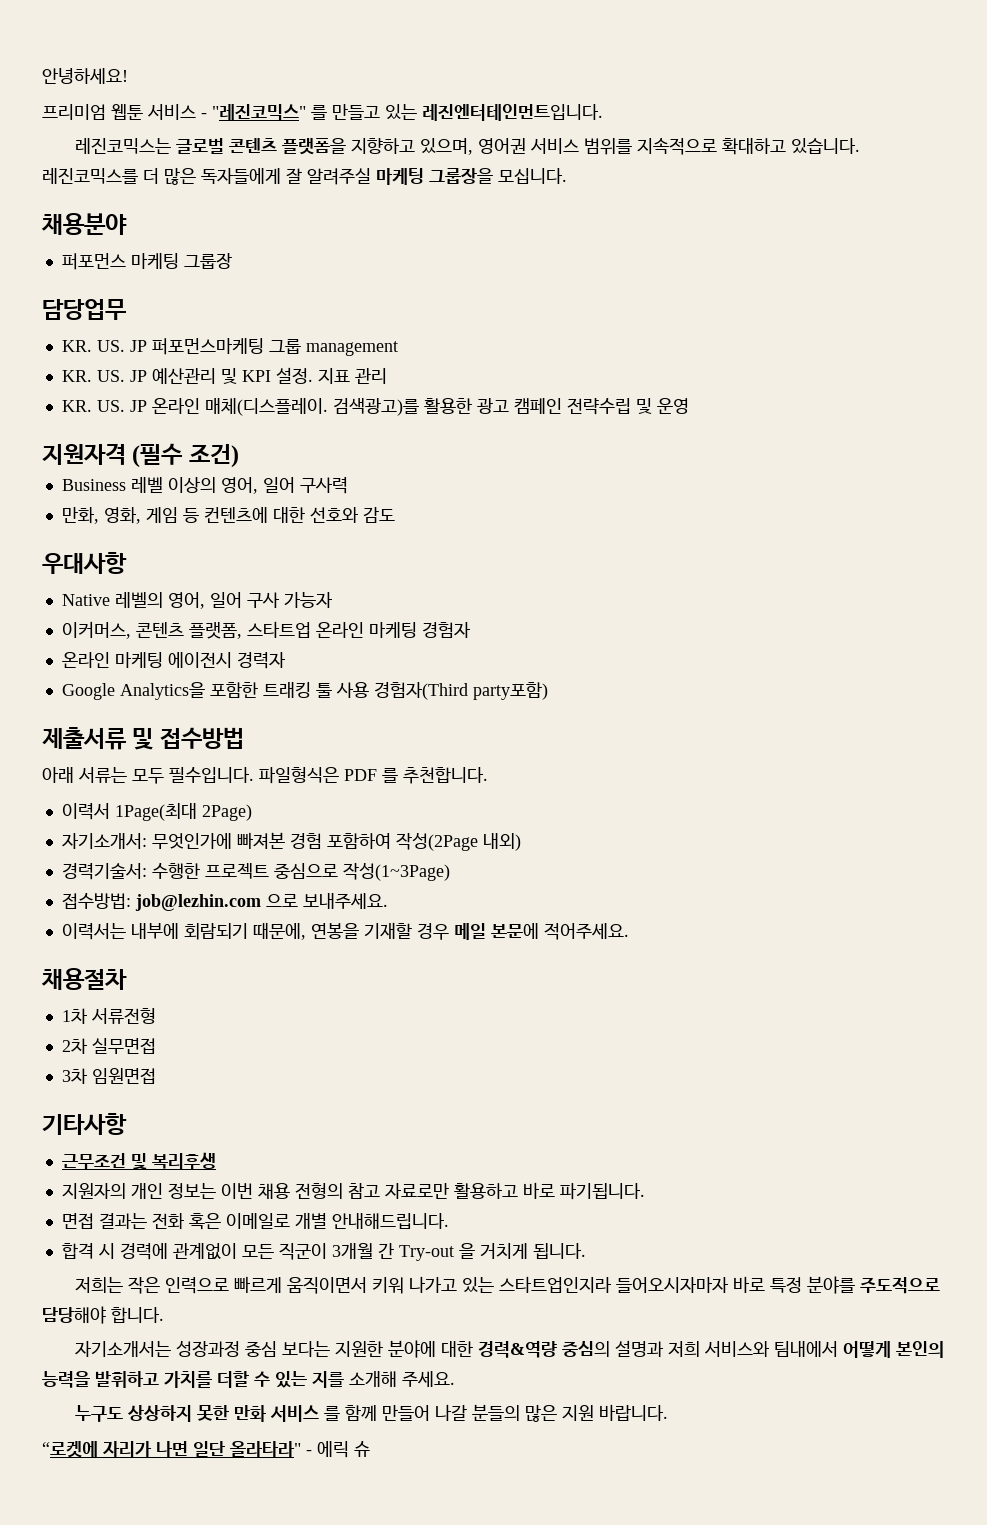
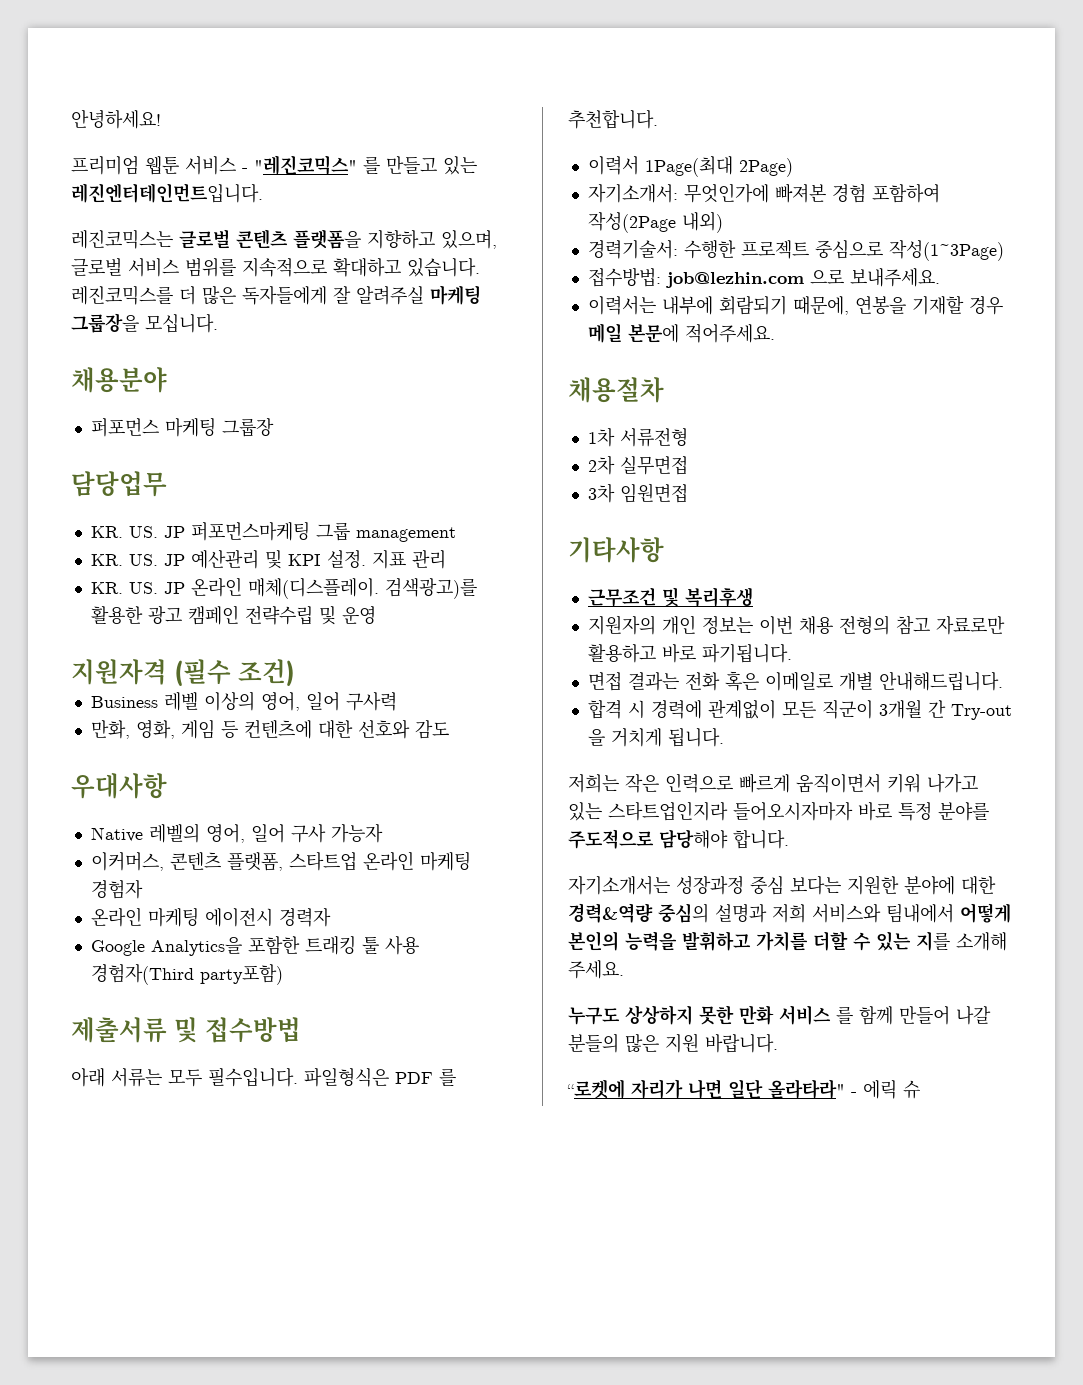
[478,138,527,154] 영어권 -> [71,258,122,276] 글로벌

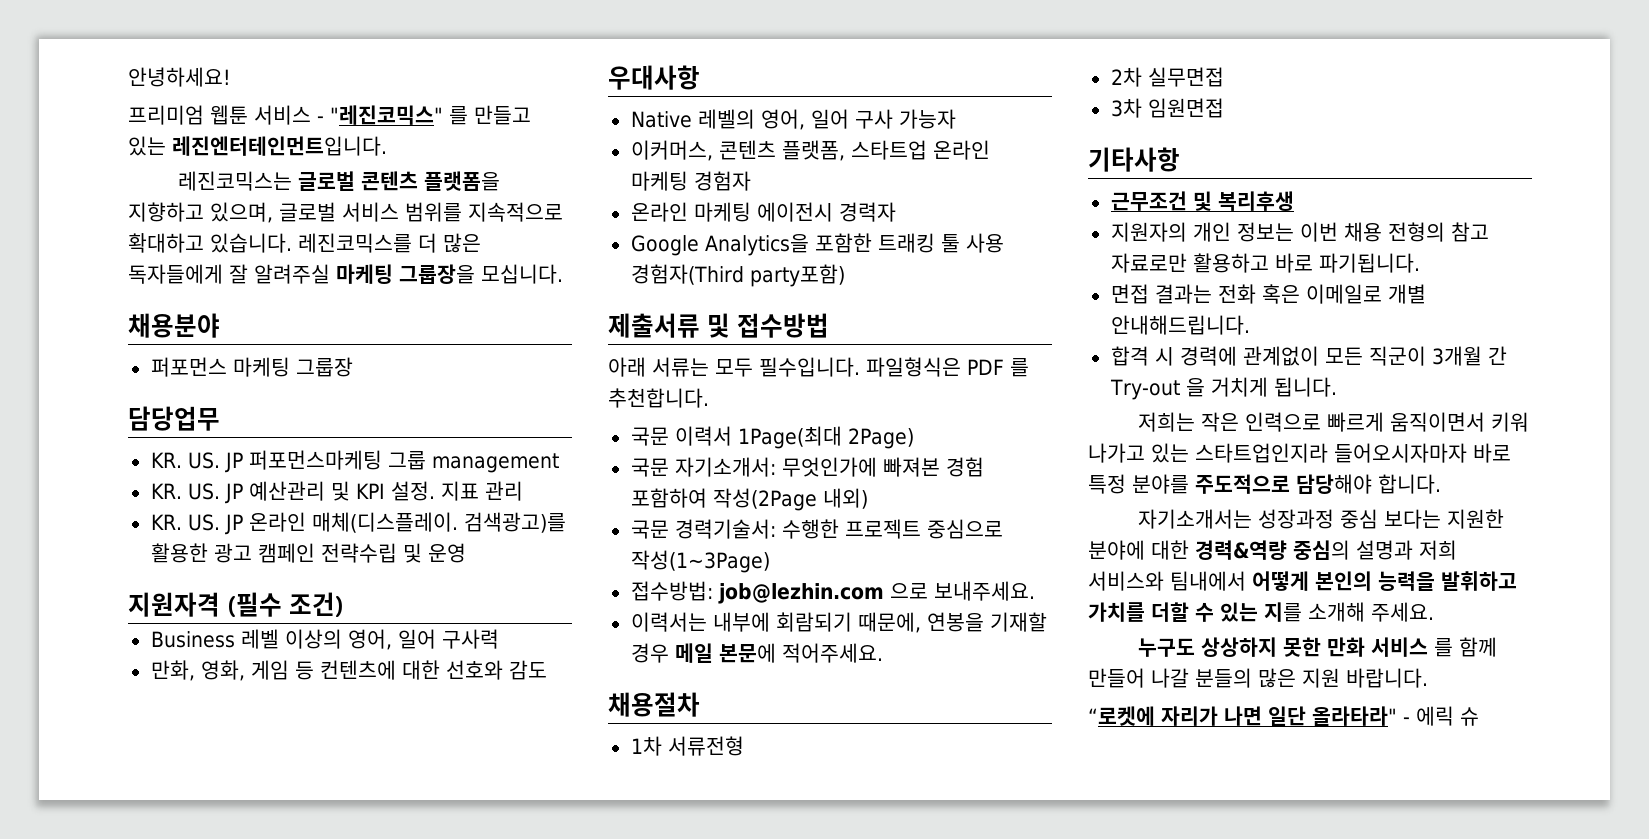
(658, 119) none -> [630,427,669,446] 국문
(793, 167) none -> [630,458,669,477] 국문
(723, 222) none -> [630,520,669,539] 국문

